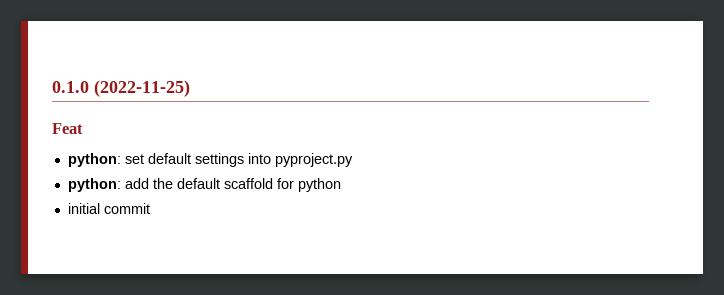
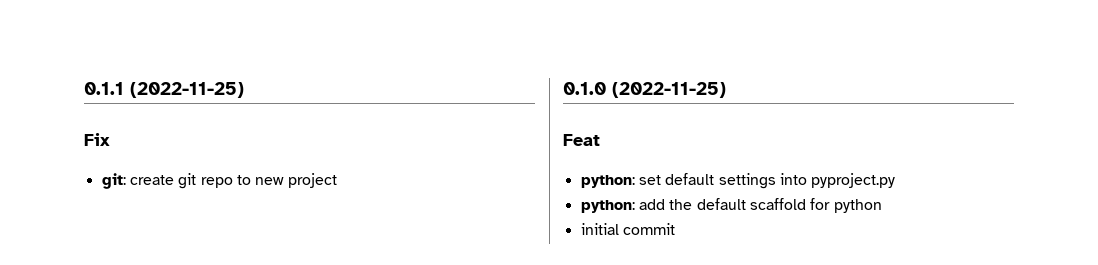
(52, 87) none -> [84,82,244,98] [84,133,110,146] [101,173,337,189] 0.1.1 (2022-11-25) // Fix // git: create git repo to new project //

